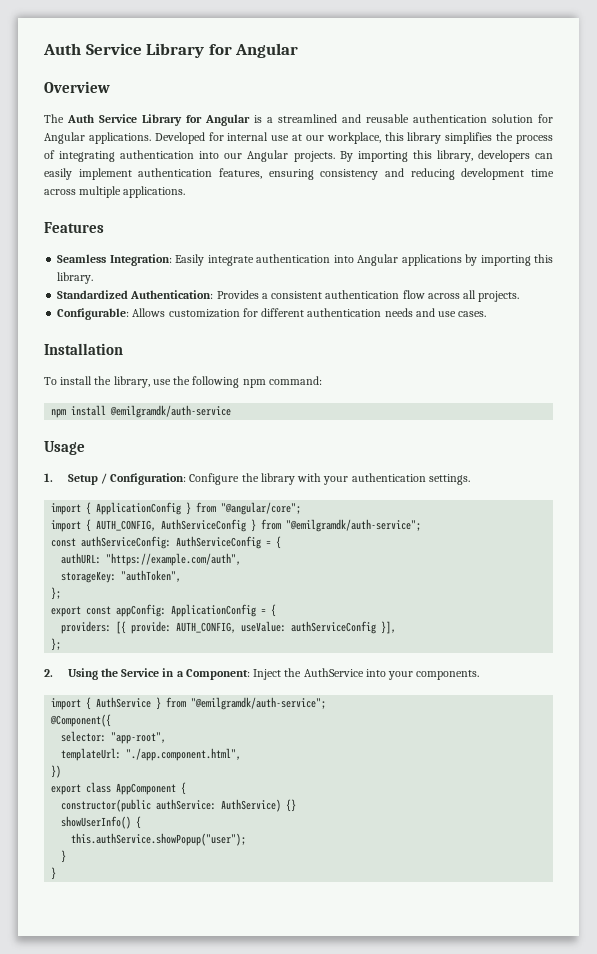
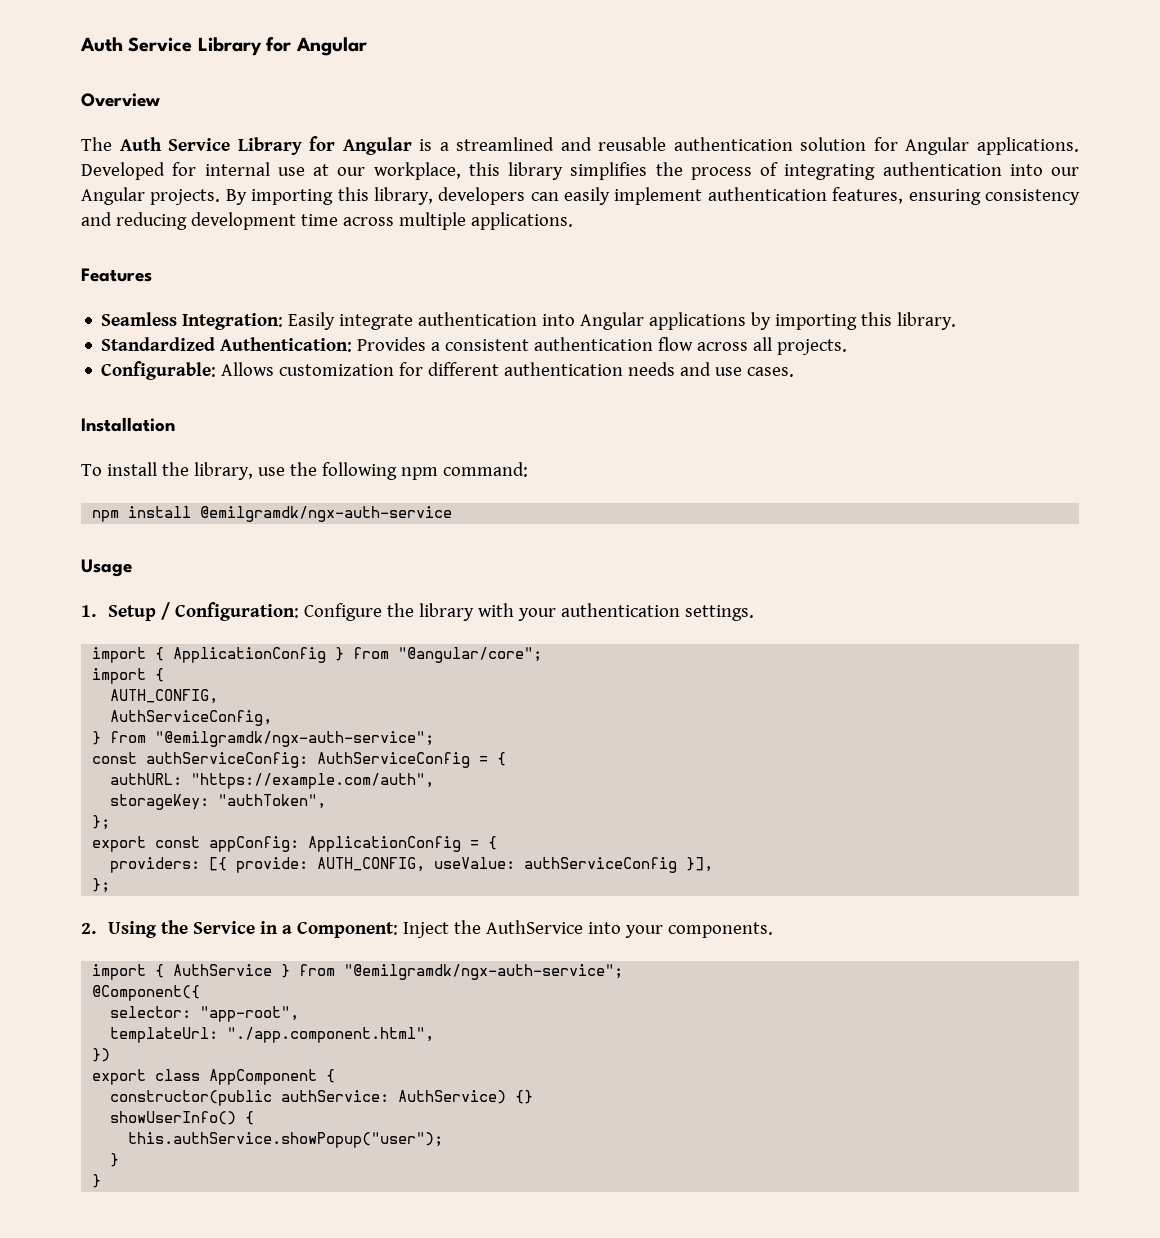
[110,405,232,418] @emilgramdk/auth-service -> [200,506,453,522] @emilgramdk/ngx-auth-service
[96,519,422,532] AUTH_CONFIG, AuthServiceConfig } from "@emilgramdk/auth-service"; -> [110,689,219,704] [110,710,273,726] [92,731,435,747] // AUTH_CONFIG, // AuthServiceConfig, // } from "@emilgramdk/ngx-auth-service";
[191,697,327,710] "@emilgramdk/auth-service"; -> [344,964,624,980] "@emilgramdk/ngx-auth-service";

